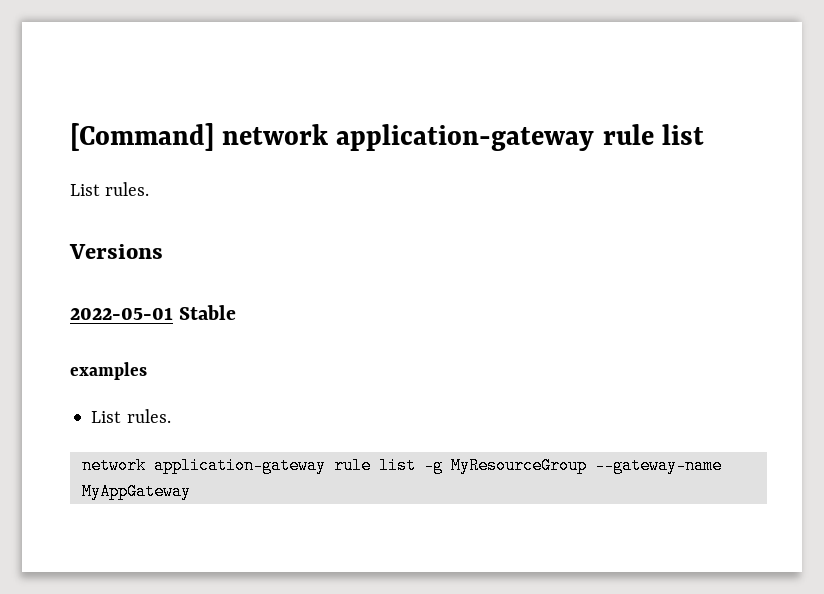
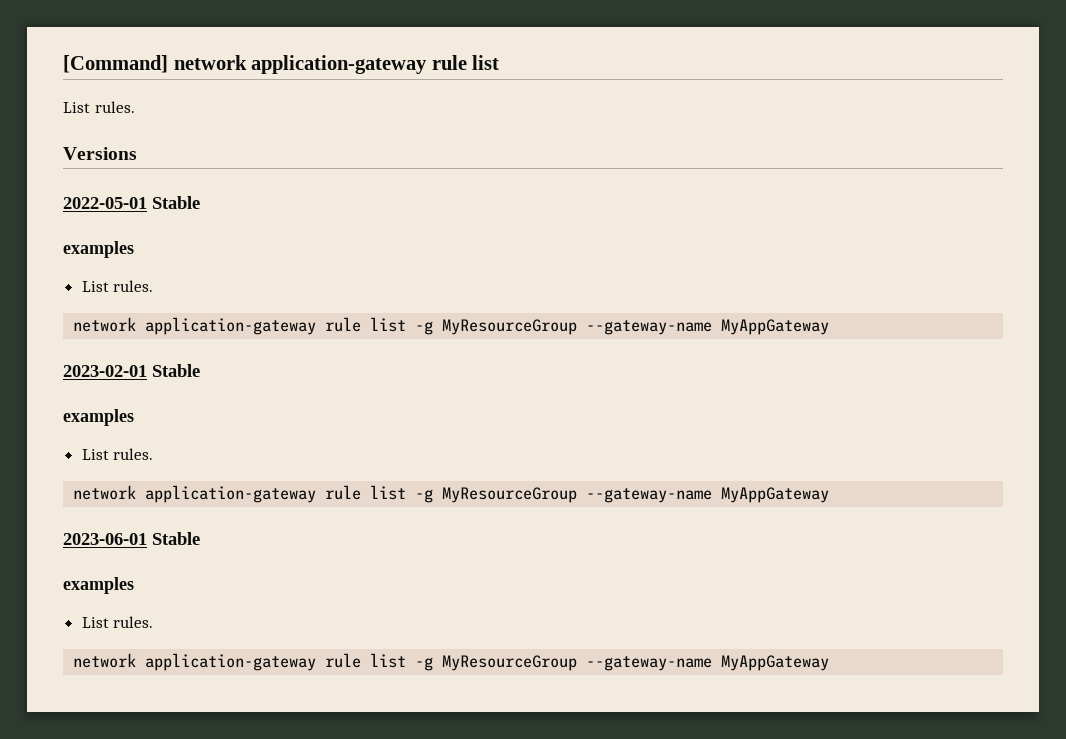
(191, 491) none -> [63,364,200,377] [63,409,134,426] [81,448,154,460] [73,485,830,503] [63,532,200,545] [63,577,134,594] [81,616,154,628] [73,653,830,671] // 2023-02-01 Stable // examples // List rules. // network application-gateway rule list -g MyResourceGroup --gateway-name MyAppGateway // 2023-06-01 Stable // examples // List rules. // network application-gateway rule list -g MyResourceGroup --gateway-name MyAppGateway

